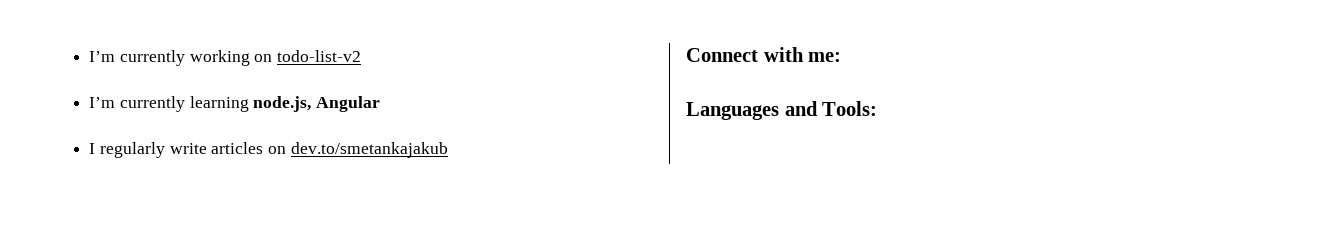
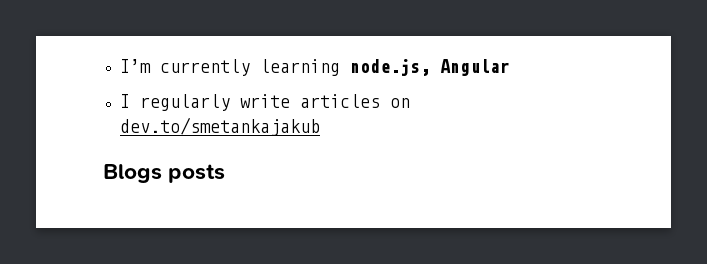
[89,50,362,66] [89,96,185,112] I’m currently working on todo-list-v2 // I’m currently -> [119,59,250,76] I’m currently
[686,47,842,62] [686,101,878,120] Connect with me: // Languages and Tools: -> [103,164,226,183] Blogs posts

